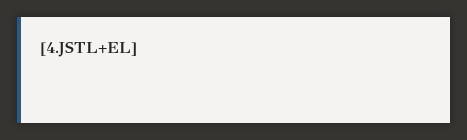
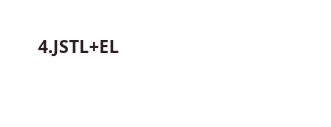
[40,41,137,57] [4.JSTL+EL] -> [38,40,119,57] 4.JSTL+EL

